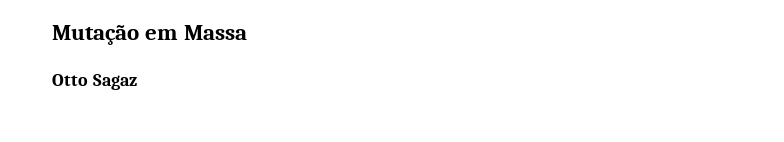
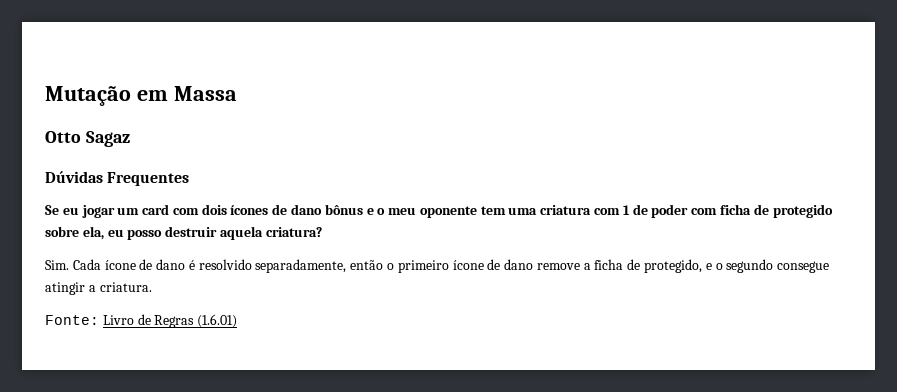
(137, 82) none -> [45,171,190,186] [45,204,833,218] [45,226,322,240] [45,259,830,273] [45,282,152,295] [45,314,238,328] // Dúvidas Frequentes // Se eu jogar um card com dois ícones de dano bônus e o meu oponente tem uma criatura com 1 de poder com ficha de protegido sobre ela, eu posso destruir aquela criatura? // Sim. Cada ícone de dano é resolvido separadamente, então o primeiro ícone de dano remove a ficha de protegido, e o segundo consegue atingir a criatura. // Fonte: Livro de Regras (1.6.01)

